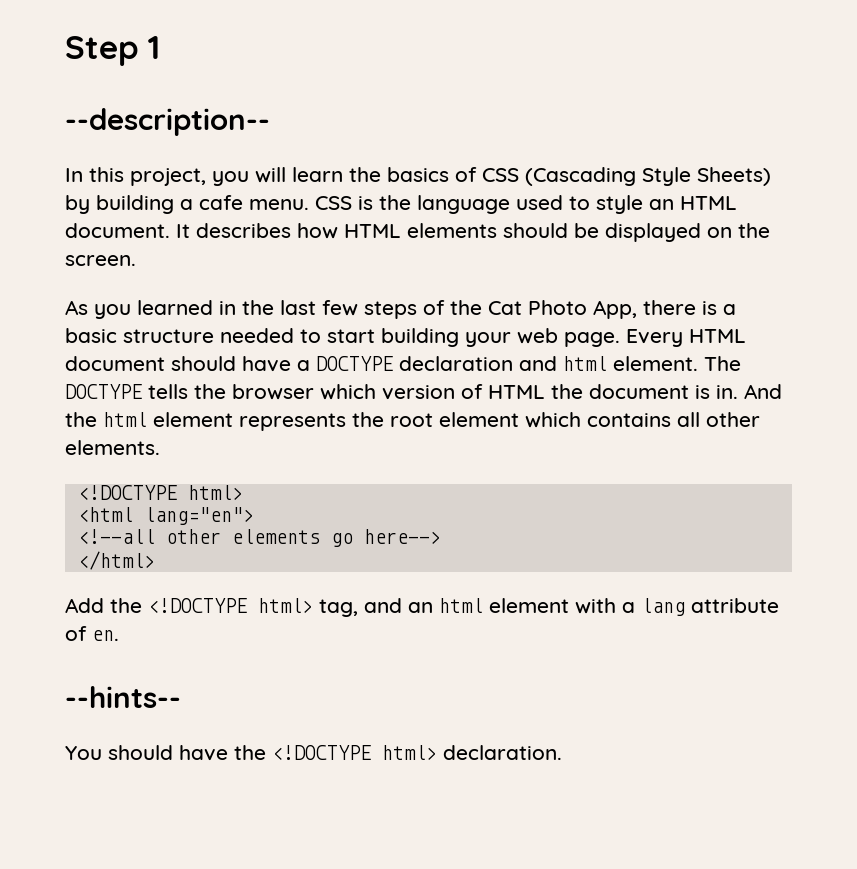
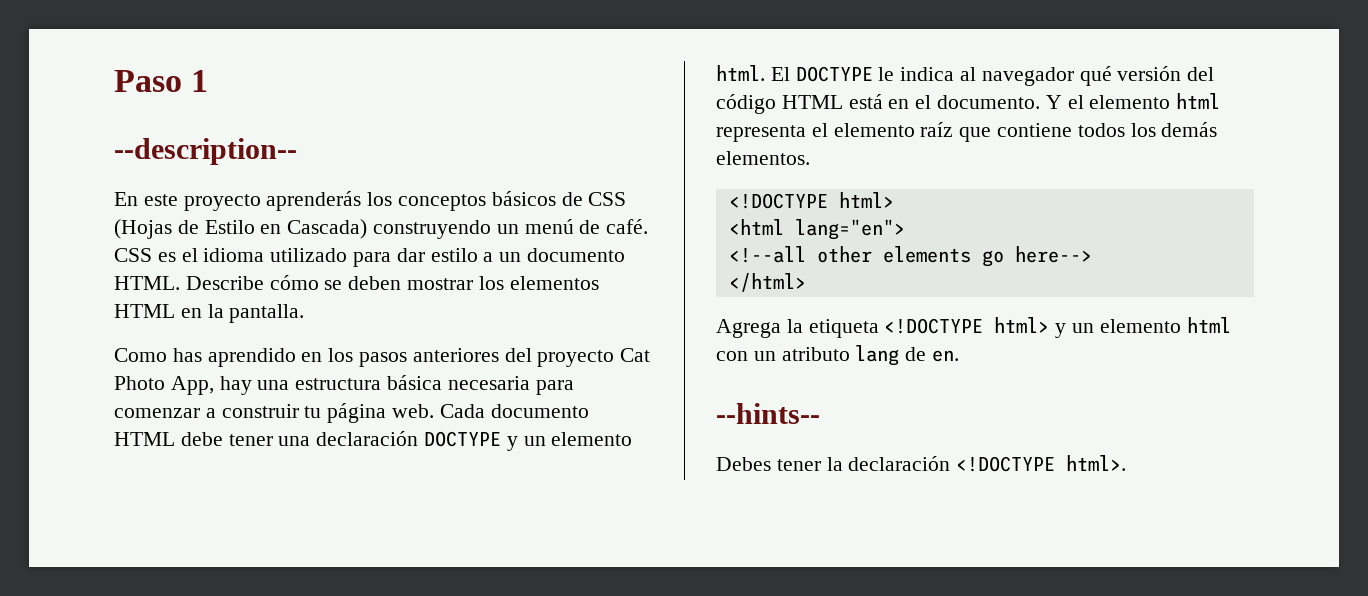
[65,36,139,66] Step -> [114,70,182,92] Paso
[65,167,771,186] [65,195,737,214] [65,223,770,242] [65,255,136,266] [65,300,736,319] [65,328,746,347] [65,356,741,372] [65,384,782,400] [65,412,760,431] [65,440,160,455] In this project, you will learn the basics of CSS (Cascading Style Sheets) by building a cafe menu. CSS is the language used to style an HTML document. It describes how HTML elements should be displayed on the screen. // As you learned in the last few steps of the Cat Photo App, there is a basic structure needed to start building your web page. Every HTML document should have a DOCTYPE declaration and html element. The DOCTYPE tells the browser which version of HTML the document is in. And the html element represents the root element which contains all other elements. -> [114,191,627,211] [114,219,649,239] [114,248,626,267] [114,275,599,290] [114,304,305,323] [114,348,651,367] [114,375,574,395] [114,403,589,423] [114,431,633,451] [716,65,1215,86] [716,93,1221,114] [716,122,1218,142] [716,151,810,165] En este proyecto aprenderás los conceptos básicos de CSS (Hojas de Estilo en Cascada) construyendo un menú de café. CSS es el idioma utilizado para dar estilo a un documento HTML. Describe cómo se deben mostrar los elementos HTML en la pantalla. // Como has aprendido en los pasos anteriores del proyecto Cat Photo App, hay una estructura básica necesaria para comenzar a construir tu página web. Cada documento HTML debe tener una declaración DOCTYPE y un elemento html. El DOCTYPE le indica al navegador qué versión del código HTML está en el documento. Y el elemento html representa el elemento raíz que contiene todos los demás elementos.
[65,598,779,617] [65,626,119,641] [65,686,181,708] [65,745,562,761] Add the <!DOCTYPE html> tag, and an html element with a lang attribute of en. // --hints-- // You should have the <!DOCTYPE html> declaration. -> [716,317,1231,338] [716,345,960,366] [716,403,820,424] [716,455,1127,472] Agrega la etiqueta <!DOCTYPE html> y un elemento html con un atributo lang de en. // --hints-- // Debes tener la declaración <!DOCTYPE html>.

